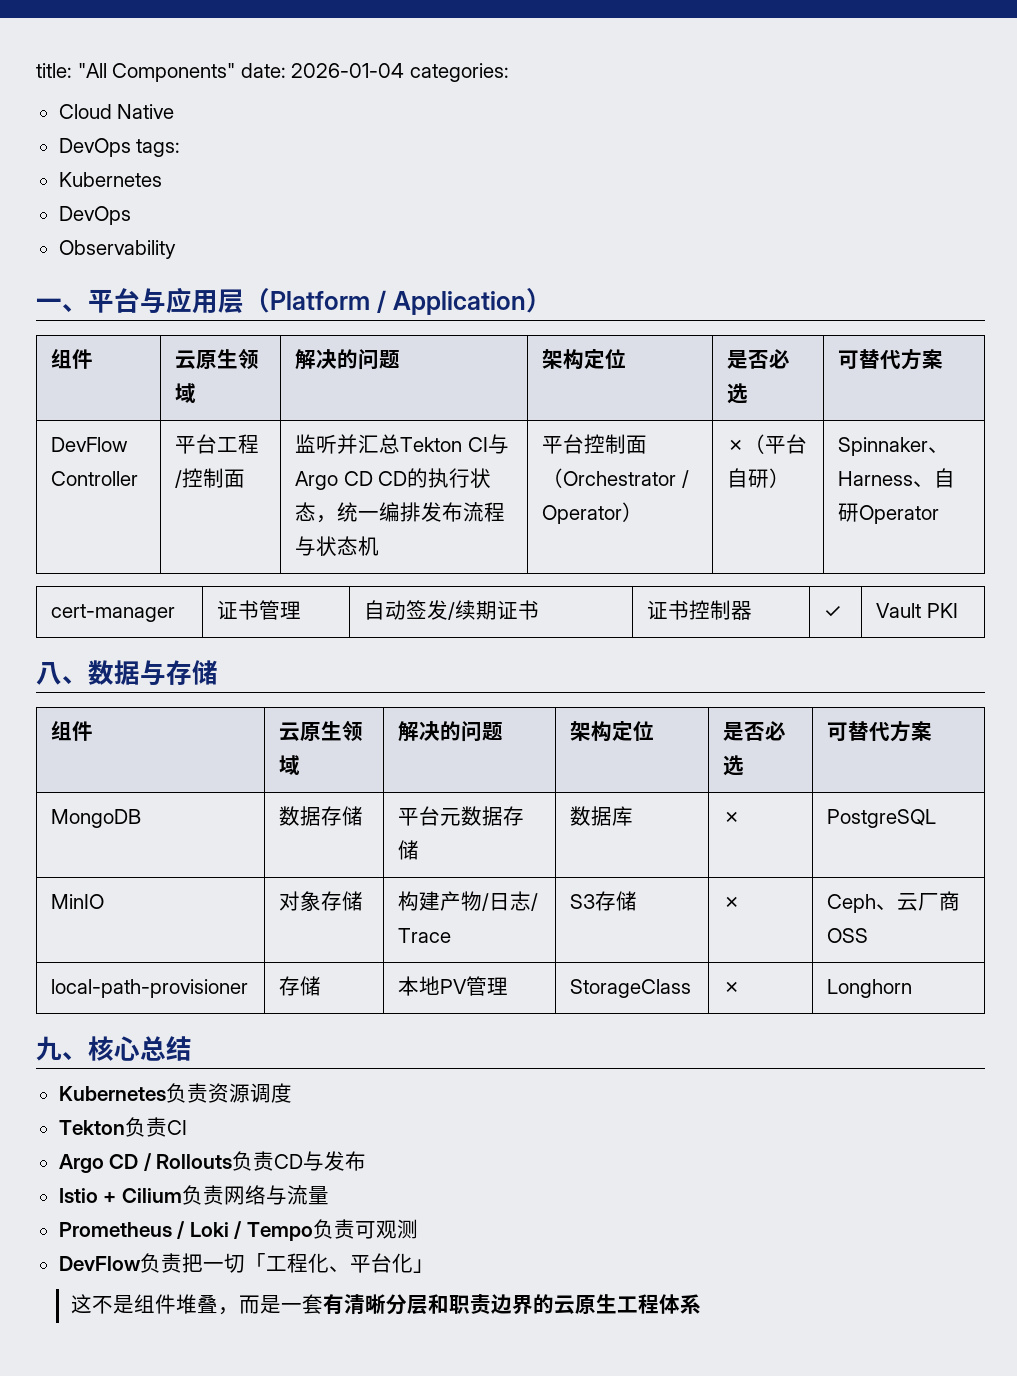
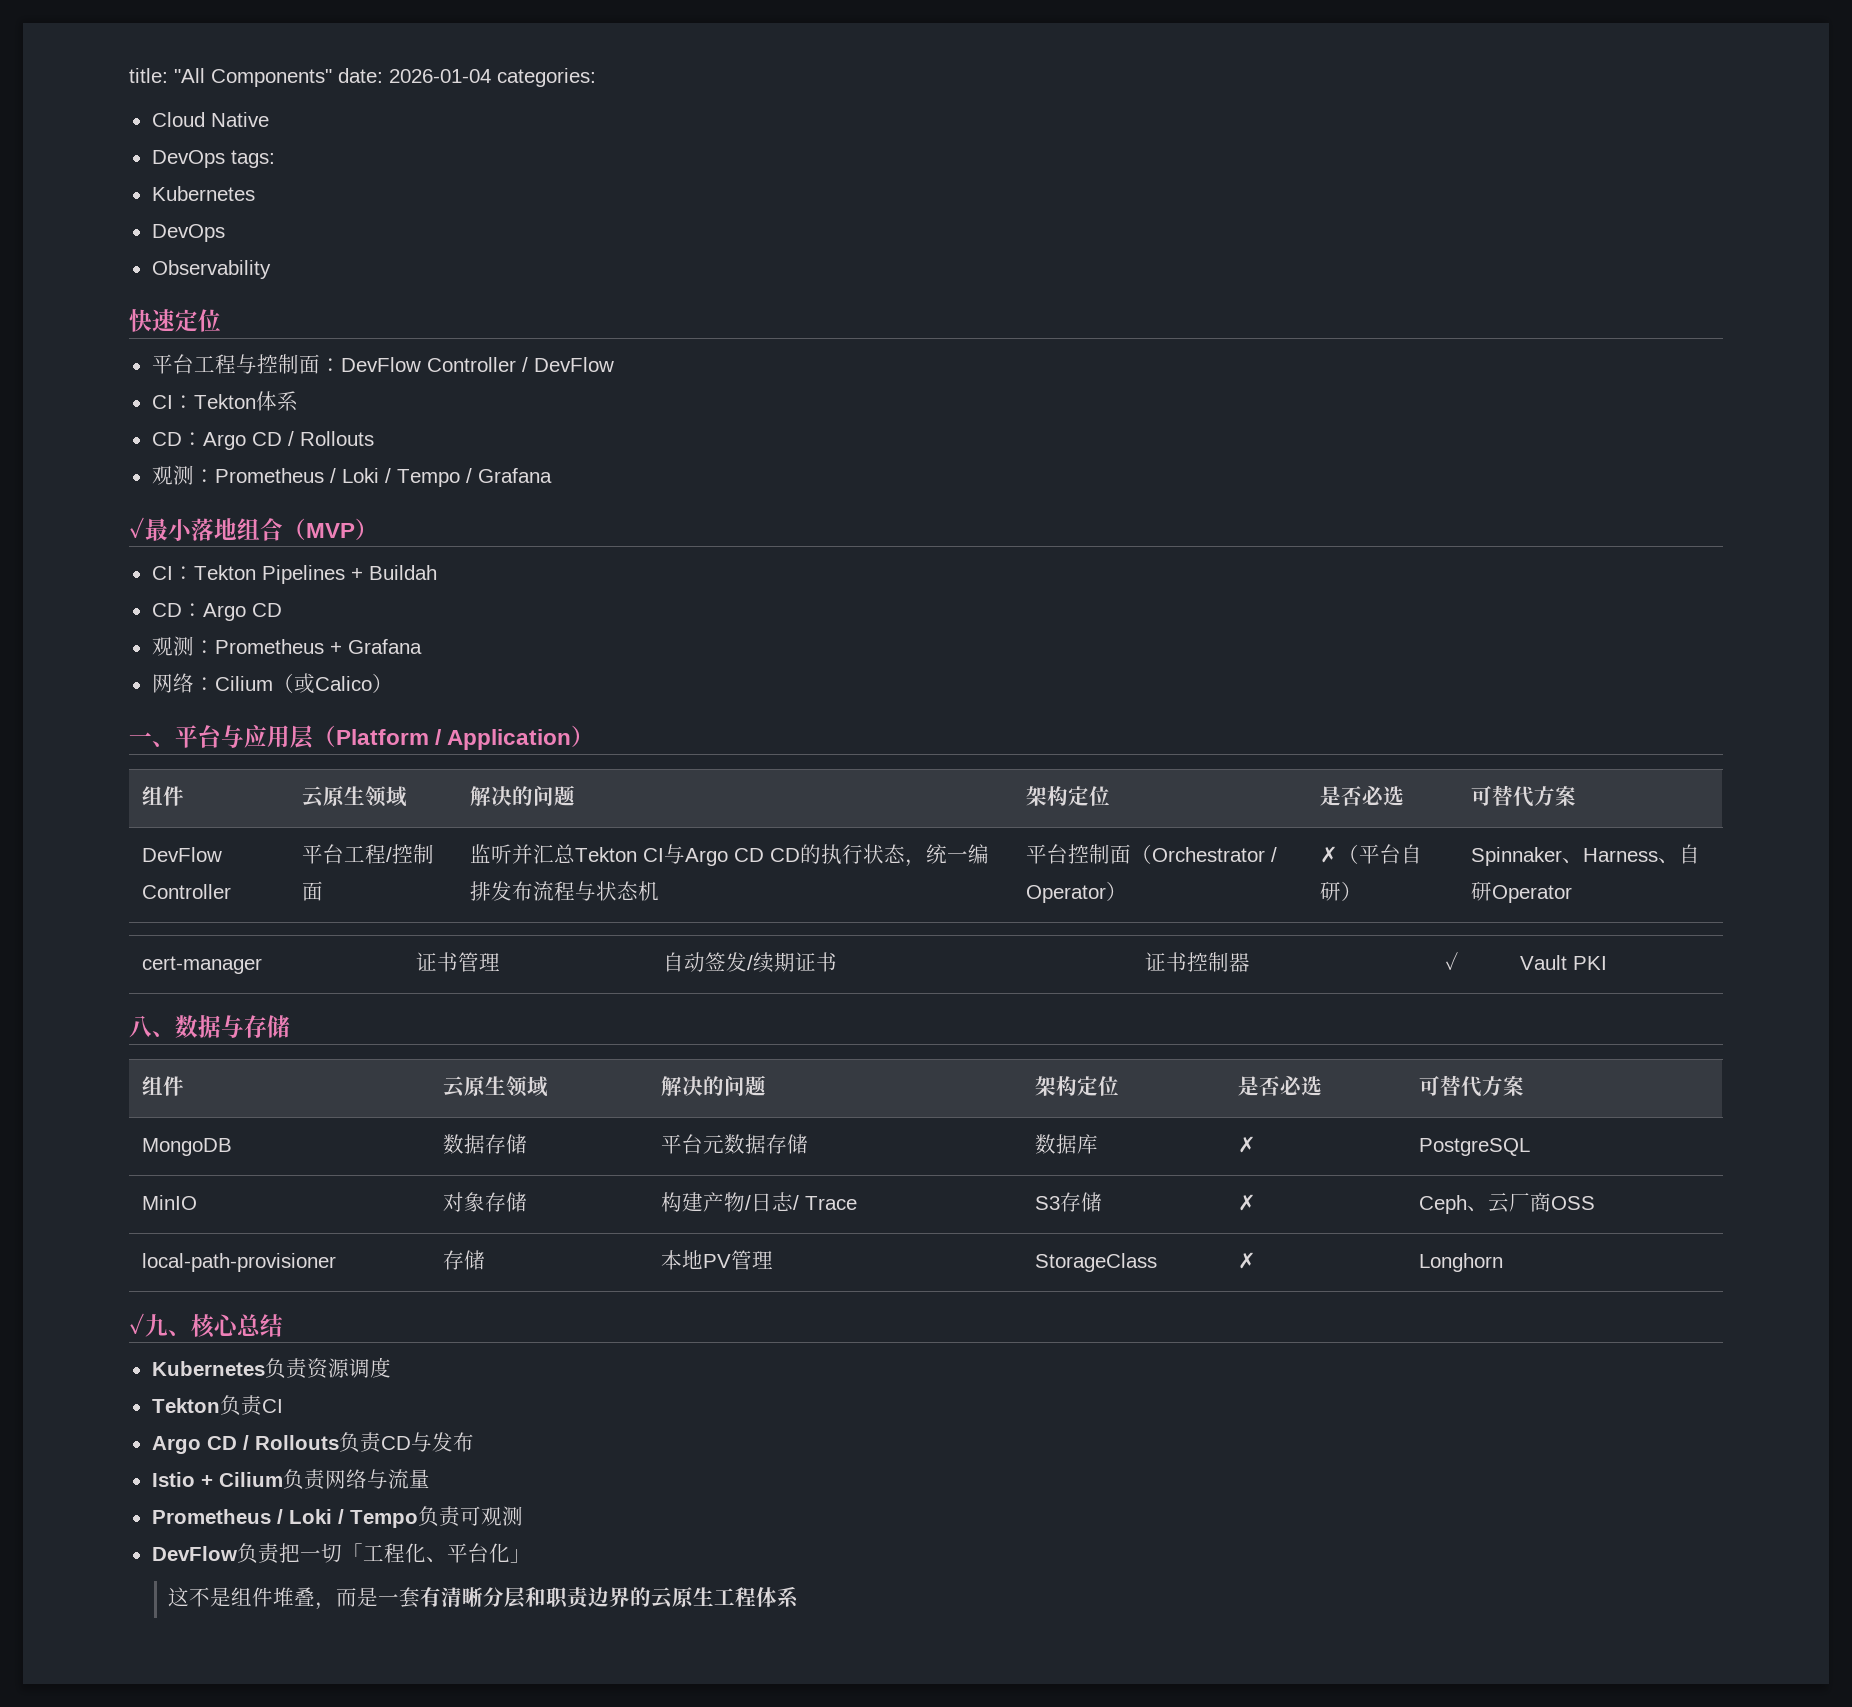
(176, 249) none -> [129,309,221,332] [151,354,614,374] [151,391,298,411] [151,431,374,450] [151,465,552,487] [129,517,378,541] [151,565,437,584] [151,603,282,621] [151,636,422,656] [151,673,393,694] // 快速定位 // 平台工程与控制面：DevFlow Controller / DevFlow // CI：Tekton体系 // CD：Argo CD / Rollouts // 观测：Prometheus / Loki / Tempo / Grafana // ✓最小落地组合（MVP） // CI：Tekton Pipelines + Buildah // CD：Argo CD // 观测：Prometheus + Grafana // 网络：Cilium（或Calico）
(913, 988) none -> [129,1313,145,1334] ✓

